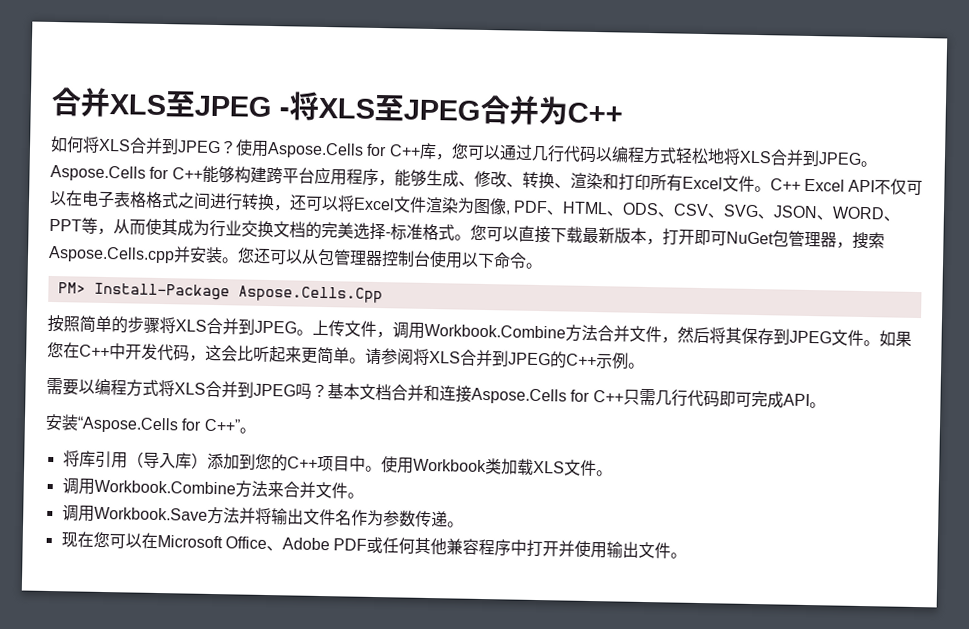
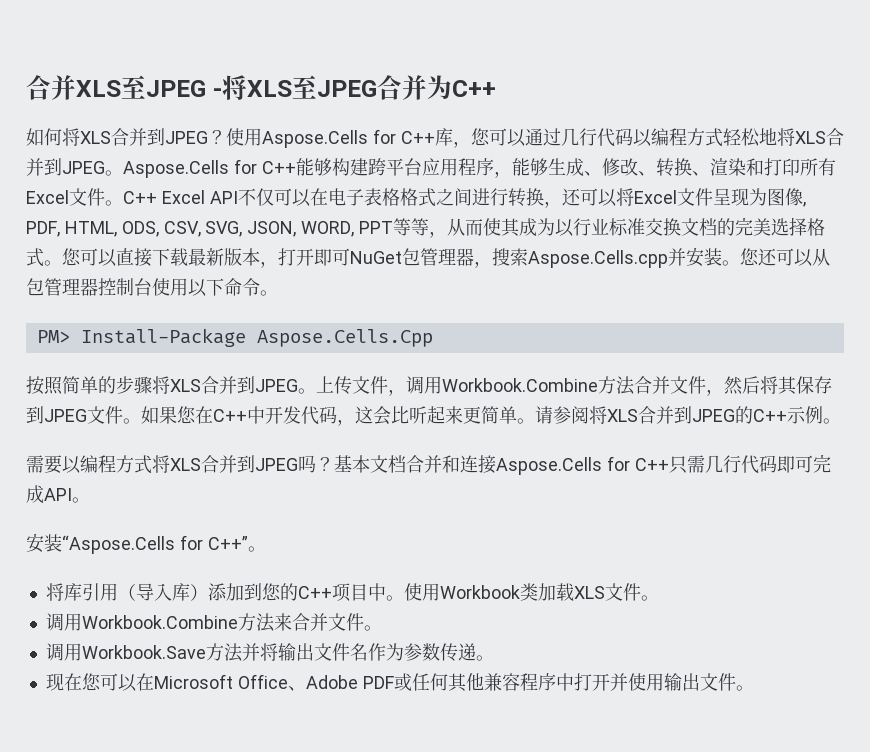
[425,196,459,214] 渲染 -> [712,188,749,206] 呈现
[513,200,901,222] [49,218,82,232] PDF、HTML、ODS、CSV、SVG、JSON、WORD、PPT -> [26,218,412,237] PDF, HTML, ODS, CSV, SVG, JSON, WORD, PPT等
[209,219,242,238] 行业 -> [555,218,646,237] 以行业标准
[385,223,423,241] -标准 -> (808, 226) none

